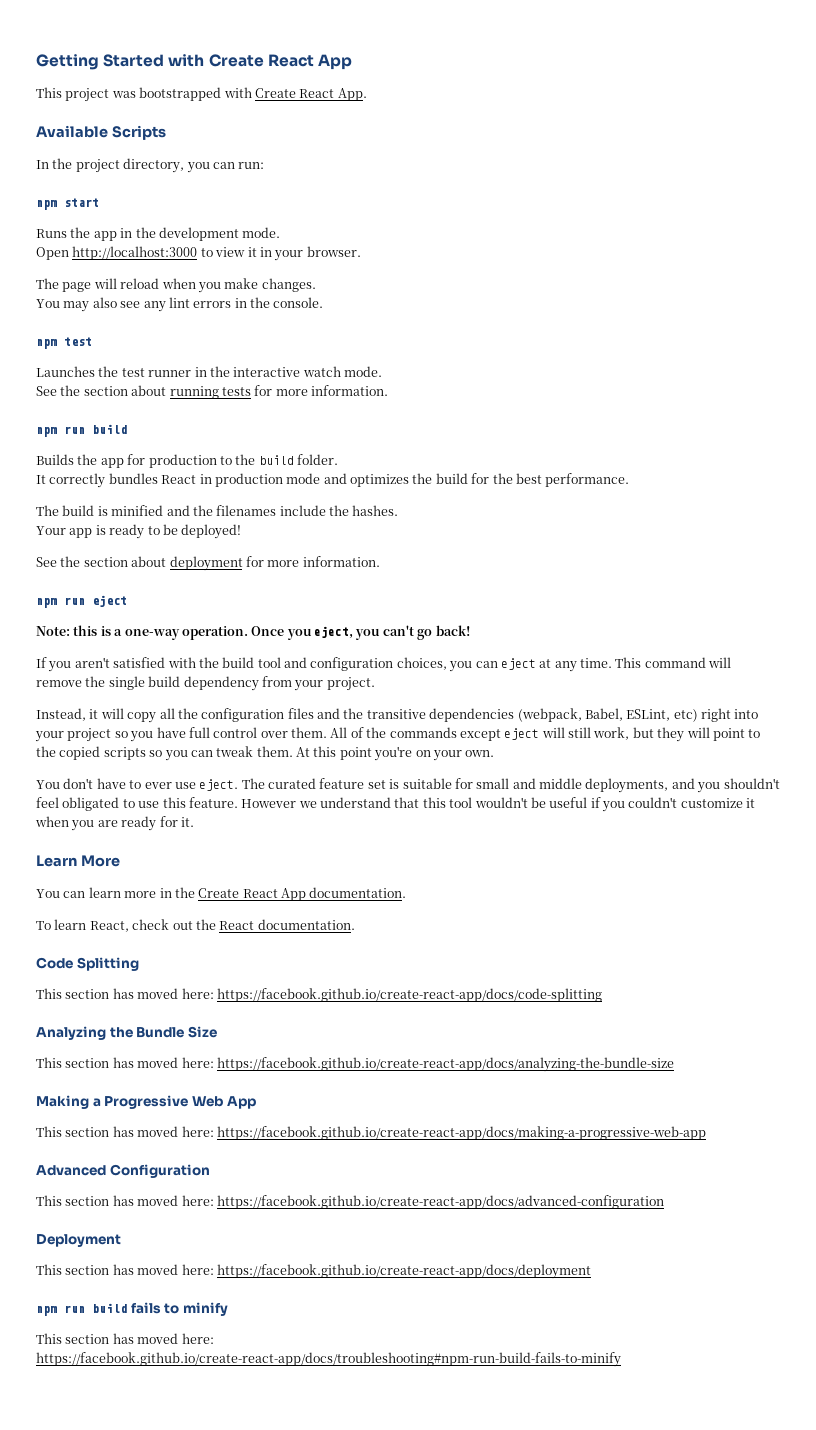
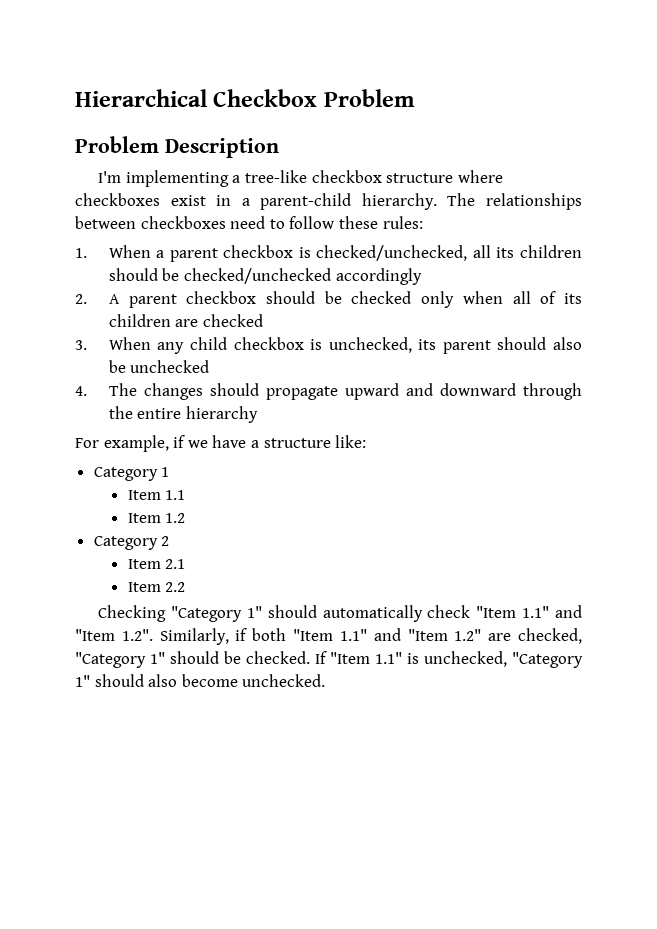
[36,54,352,70] [36,87,367,102] [36,125,166,140] [36,158,265,173] [36,198,99,210] [36,227,281,241] [36,246,361,261] [36,278,316,293] [36,297,324,312] [36,337,92,349] [36,366,382,377] [36,385,388,399] [36,424,127,437] [36,454,338,468] [36,473,630,488] [36,505,399,516] [36,524,242,539] [36,556,380,571] [36,595,127,608] [36,625,470,640] [36,657,732,672] [36,676,375,691] [36,708,759,723] [35,727,761,742] [36,746,495,761] [36,778,780,793] [36,797,756,812] [35,816,194,831] [36,855,120,867] [36,887,407,901] [36,919,355,932] [36,957,139,971] [36,988,602,1002] [36,1026,217,1040] [36,1057,674,1072] [36,1095,256,1109] [36,1126,706,1140] [36,1164,210,1178] [36,1195,664,1209] [36,1234,121,1247] [36,1264,591,1279] [36,1302,228,1316] [36,1333,214,1344] [36,1352,621,1367] Getting Started with Create React App // This project was bootstrapped with Create React App. // Available Scripts // In the project directory, you can run: // npm start // Runs the app in the development mode. // Open http://localhost:3000 to view it in your browser. // The page will reload when you make changes. // You may also see any lint errors in the console. // npm test // Launches the test runner in the interactive watch mode. // See the section about running tests for more information. // npm run build // Builds the app for production to the build folder. // It correctly bundles React in production mode and optimizes the build for the best performance. // The build is minified and the filenames include the hashes. // Your app is ready to be deployed! // See the section about deployment for more information. // npm run eject // Note: this is a one-way operation. Once you eject, you can't go back! // If you aren't satisfied with the build tool and configuration choices, you can eject at any time. This command will remove the single build dependency from your project. // Instead, it will copy all the configuration files and the transitive dependencies (webpack, Babel, ESLint, etc) right into your project so you have full control over them. All of the commands except eject will still work, but they will point to the copied scripts so you can tweak them. At this point you're on your own. // You don't have to ever use eject. The curated feature set is suitable for small and middle deployments, and you shouldn't feel obligated to use this feature. However we understand that this tool wouldn't be useful if you couldn't customize it when you are ready for it. // Learn More // You can learn more in the Create React App documentation. // To learn React, check out the React documentation. // Code Splitting // This section has moved here: https://facebook.github.io/create-react-app/docs/code-splitting // Analyzing the Bundle Size // This section has moved here: https://facebook.github.io/create-react-app/docs/analyzing-the-bundle-size // Making a Progressive Web App // This section has moved here: https://facebook.github.io/create-react-app/docs/making-a-progressive-web-app // Advanced Configuration // This section has moved here: https://facebook.github.io/create-react-app/docs/advanced-configuration // Deployment // This section has moved here: https://facebook.github.io/create-react-app/docs/deployment // npm run build fails to minify // This section has moved here: https://facebook.github.io/create-react-app/docs/troubleshooting#npm-run-build-fails-to-minify -> [75,89,415,107] [75,136,279,158] [98,170,503,187] [75,193,582,210] [75,216,423,229] [75,245,582,262] [108,268,422,285] [75,291,582,308] [108,314,263,327] [75,337,582,354] [108,360,210,373] [75,383,582,400] [108,406,258,423] [75,435,367,452] [93,467,170,481] [127,490,186,500] [127,513,186,523] [93,536,170,550] [127,559,186,569] [127,582,186,592] [98,605,582,622] [75,628,582,645] [75,651,583,668] [75,674,326,687] Hierarchical Checkbox Problem // Problem Description // I'm implementing a tree-like checkbox structure where checkboxes exist in a parent-child hierarchy. The relationships between checkboxes need to follow these rules: // 1. When a parent checkbox is checked/unchecked, all its children should be checked/unchecked accordingly // 2. A parent checkbox should be checked only when all of its children are checked // 3. When any child checkbox is unchecked, its parent should also be unchecked // 4. The changes should propagate upward and downward through the entire hierarchy // For example, if we have a structure like: // Category 1 // Item 1.1 // Item 1.2 // Category 2 // Item 2.1 // Item 2.2 // Checking "Category 1" should automatically check "Item 1.1" and "Item 1.2". Similarly, if both "Item 1.1" and "Item 1.2" are checked, "Category 1" should be checked. If "Item 1.1" is unchecked, "Category 1" should also become unchecked.

